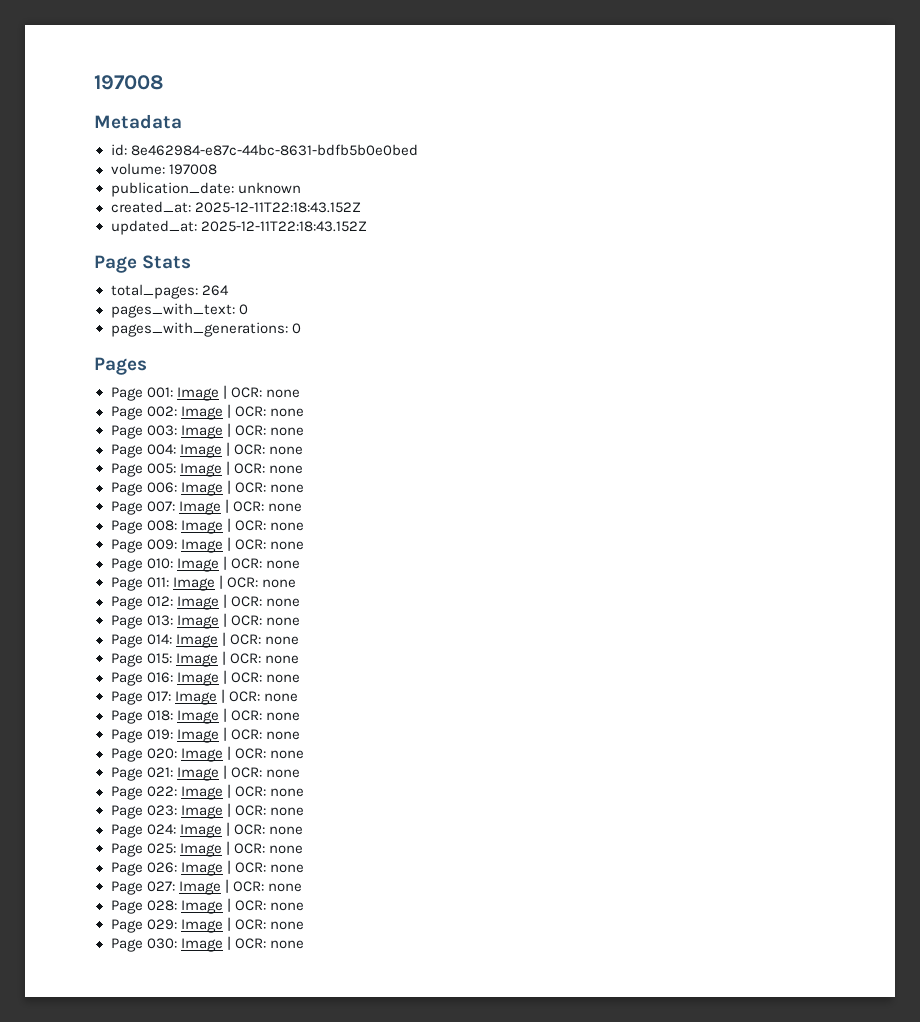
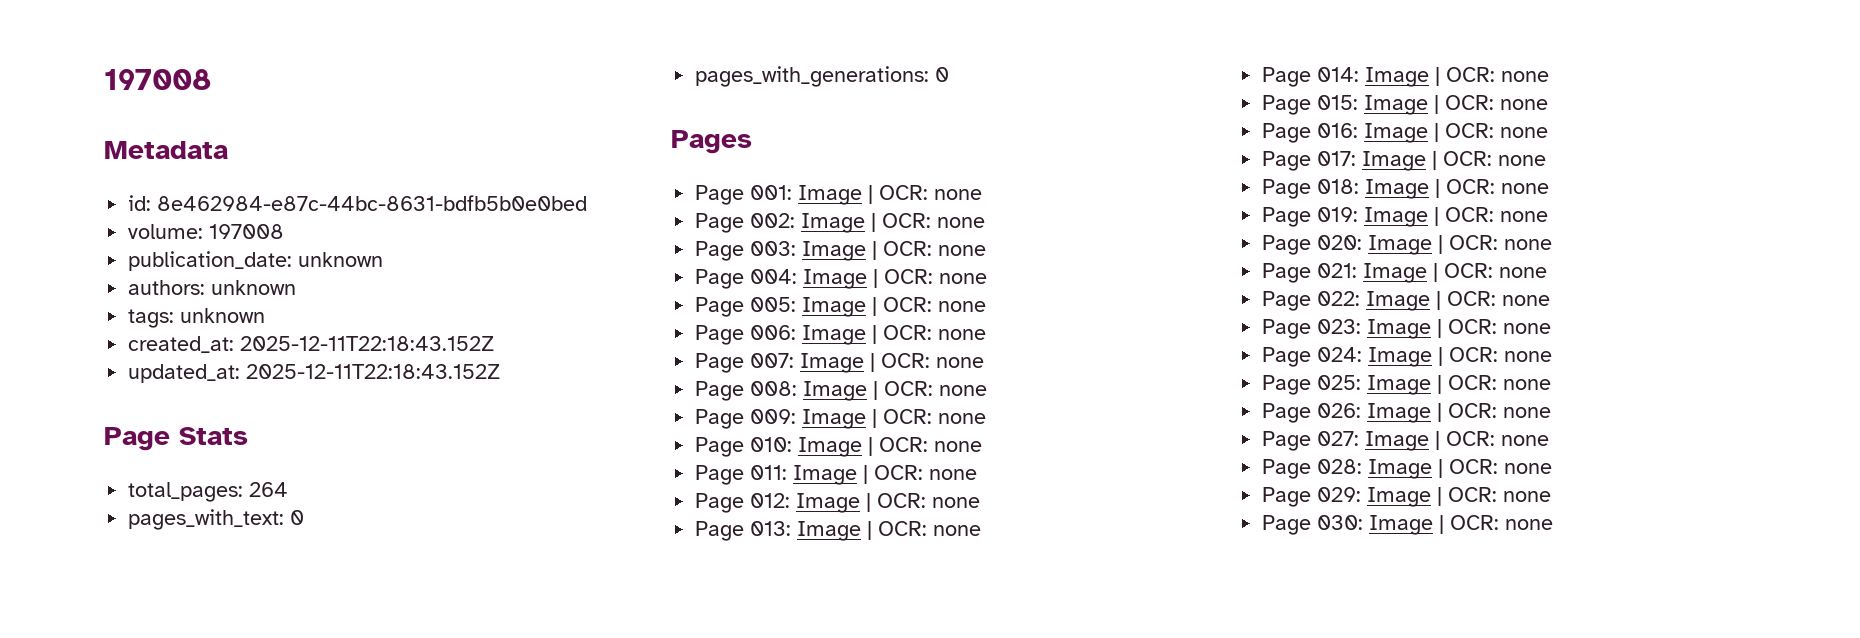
(301, 188) none -> [128,280,297,295] [128,308,266,328] // authors: unknown // tags: unknown

